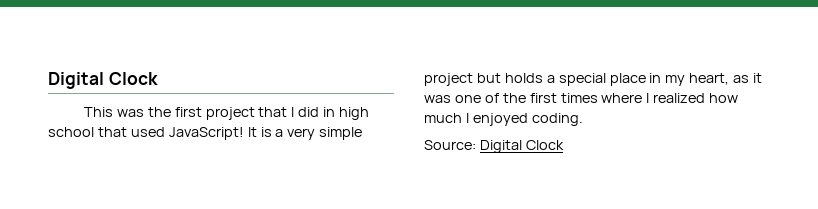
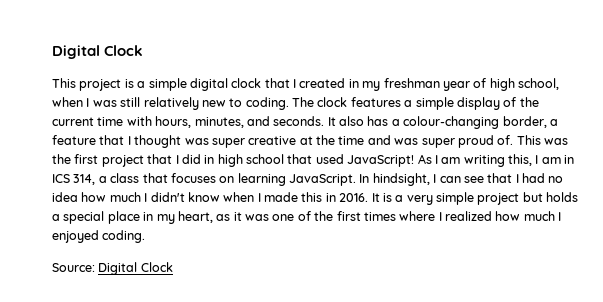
(113, 112) none -> [79,78,559,91] [52,97,539,110] [52,116,558,129] [52,135,541,148] project is a simple digital clock that I created in my freshman year of high school, when I was still relatively new to coding. The clock features a simple display of the current time with hours, minutes, and seconds. It also has a colour-changing border, a feature that I thought was super creative at the time and was super proud of. This
(244, 133) none -> [417,154,575,167] [52,173,564,186] [52,192,369,202] As I am writing this, I am in ICS 314, a class that focuses on learning JavaScript. In hindsight, I can see that I had no idea how much I didn't know when I made this in 2016.

